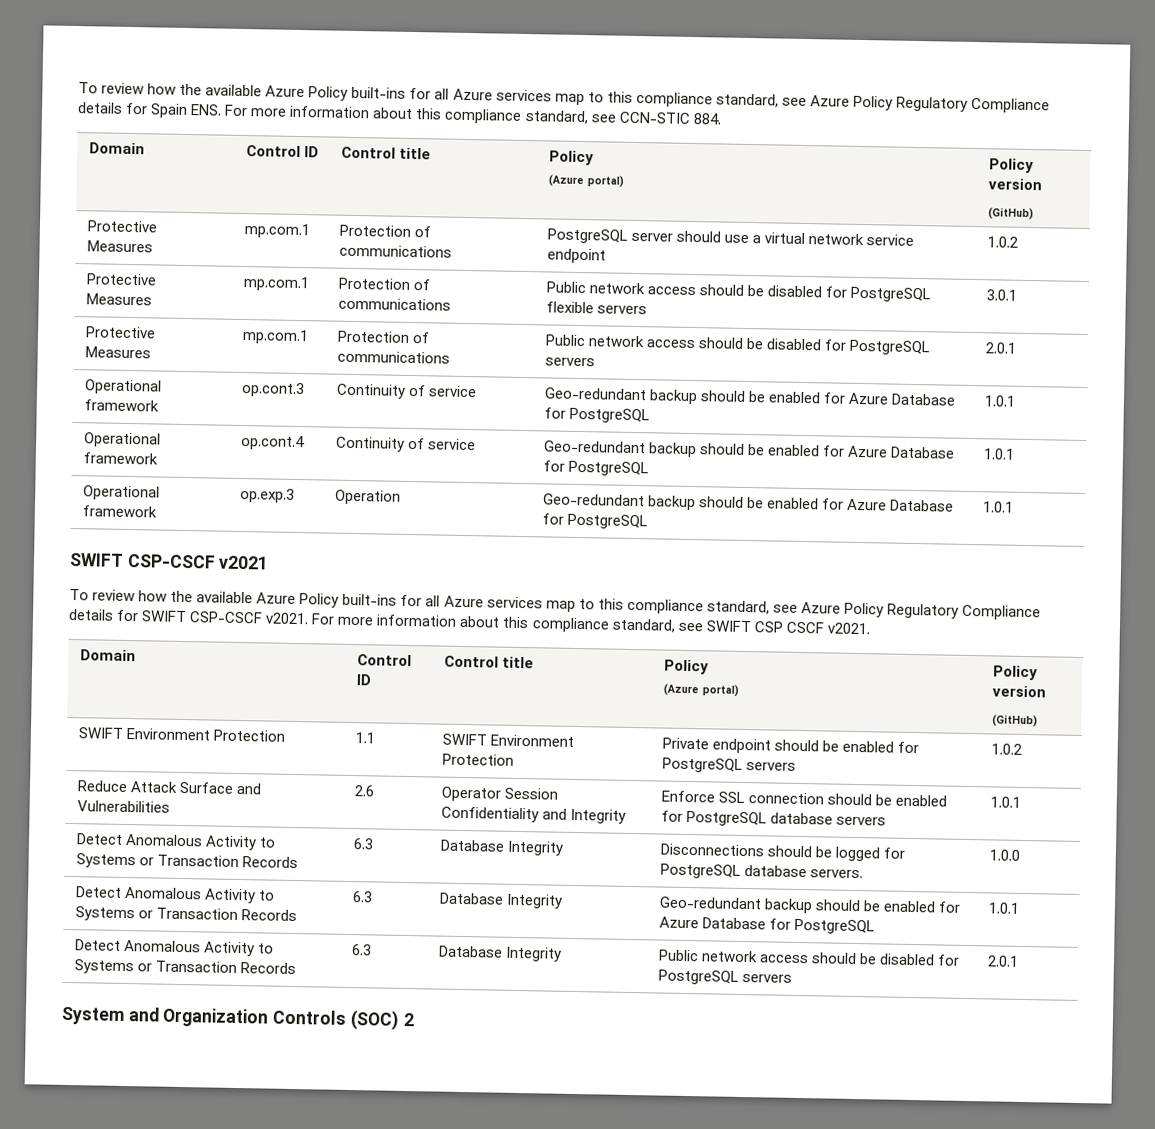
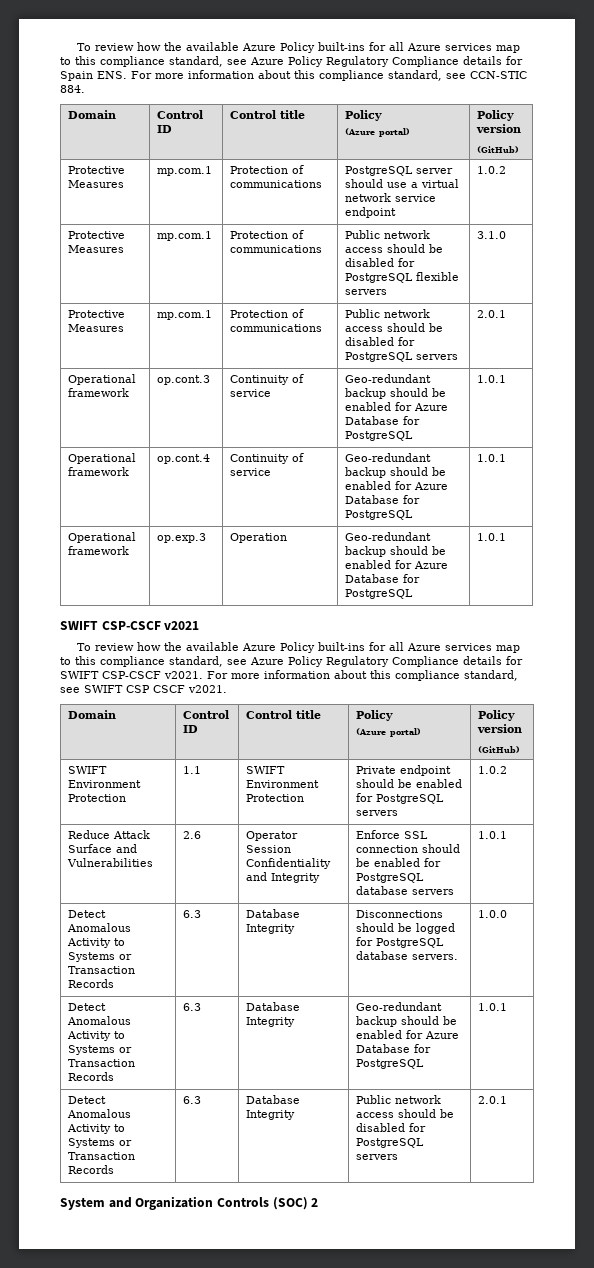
[985,289,1017,301] 3.0.1 -> [476,231,506,239] 3.1.0

